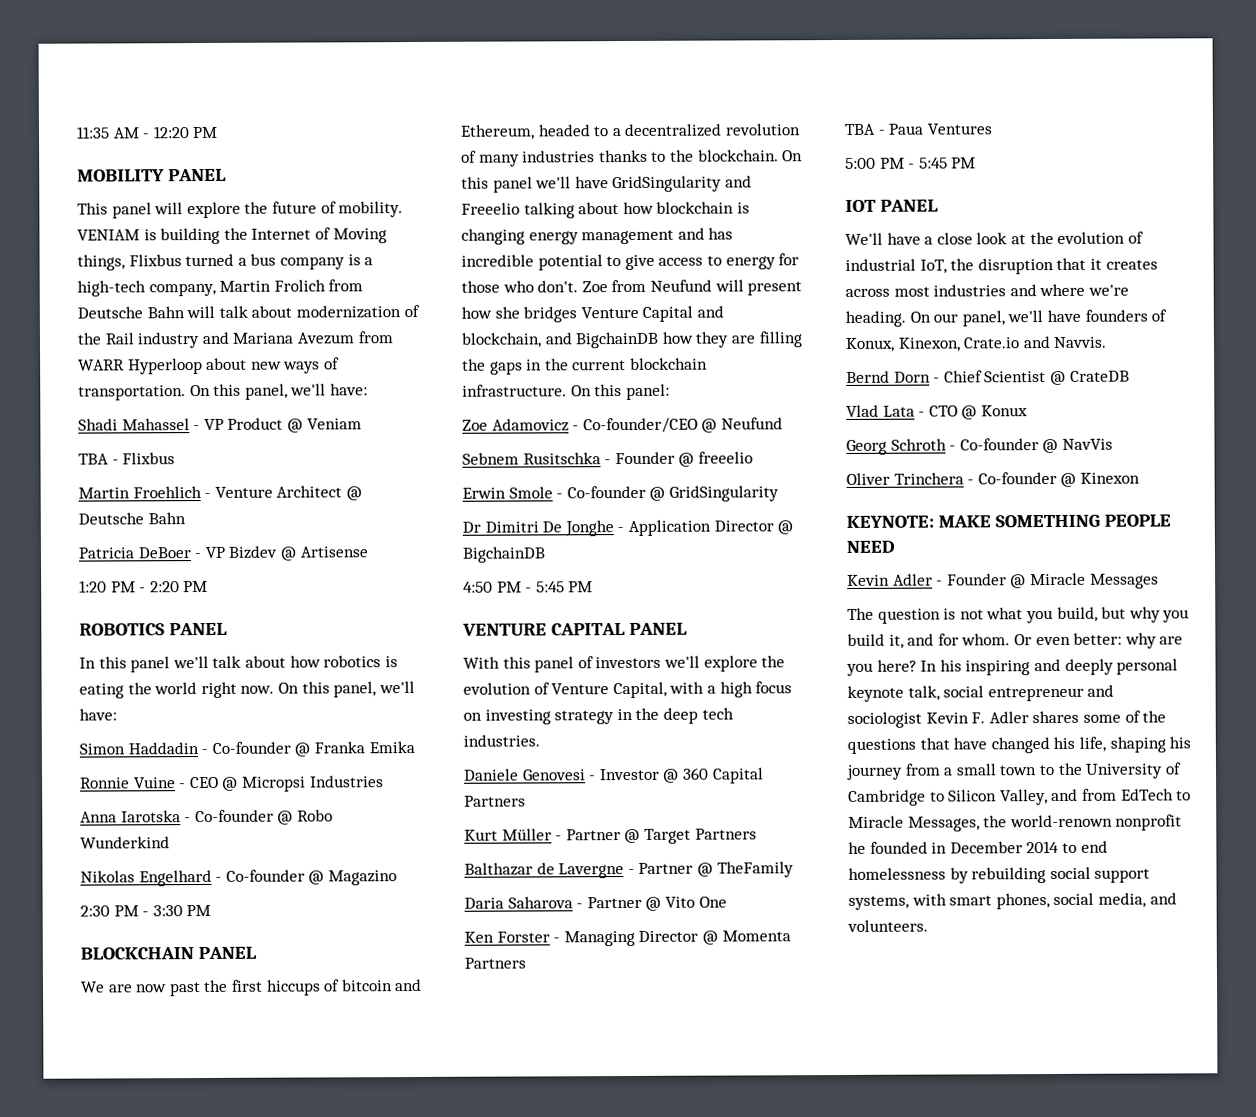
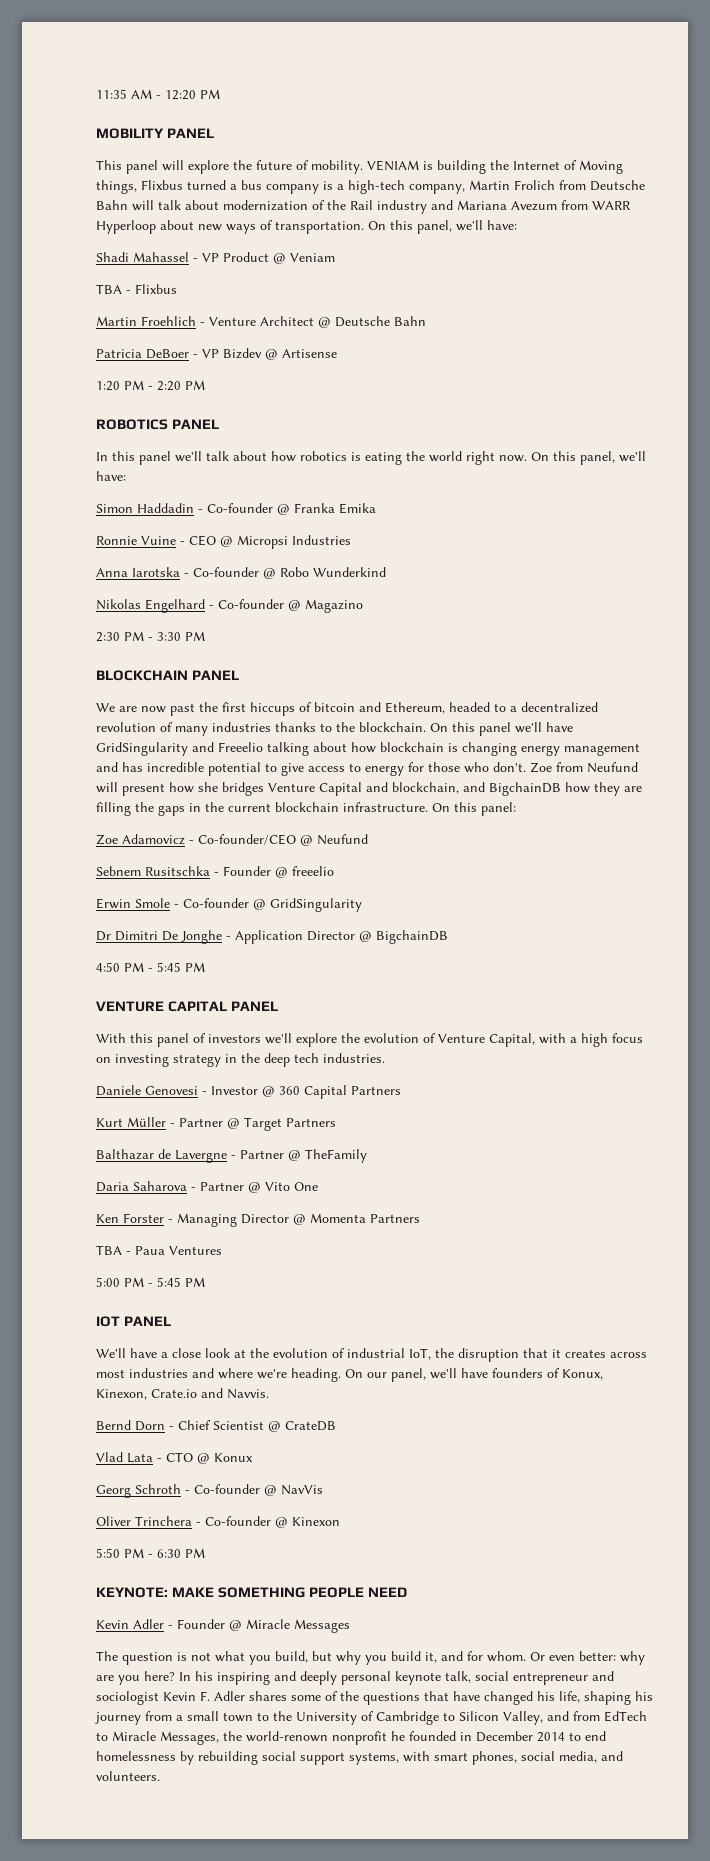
(1140, 478) none -> [96,1548,205,1558] // 5:50 PM - 6:30 PM

